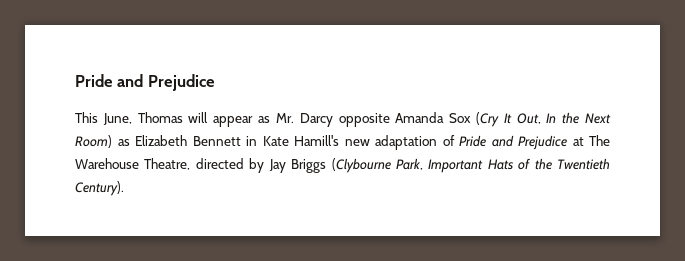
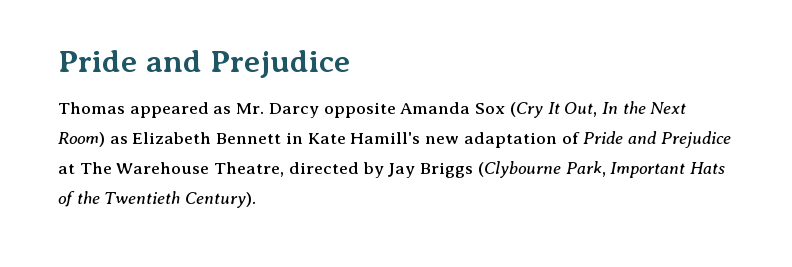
[75,112,254,127] This June, Thomas will appear -> [58,102,209,118] Thomas appeared

